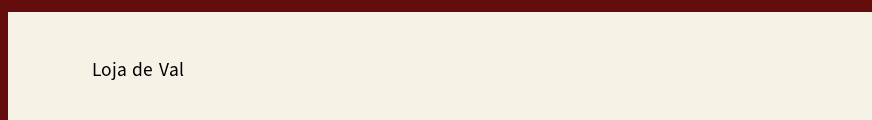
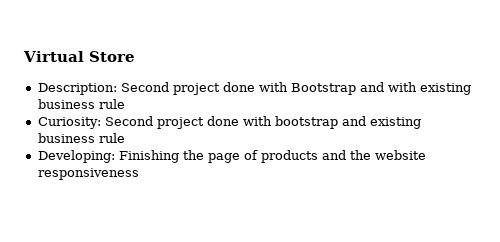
[92,61,184,80] Loja de Val -> [23,51,135,62] [37,82,471,95] [37,99,125,109] [37,116,421,129] [37,133,125,143] [37,150,426,163] [37,168,139,180] Virtual Store // Description: Second project done with Bootstrap and with existing business rule // Curiosity: Second project done with bootstrap and existing business rule // Developing: Finishing the page of products and the website responsiveness

